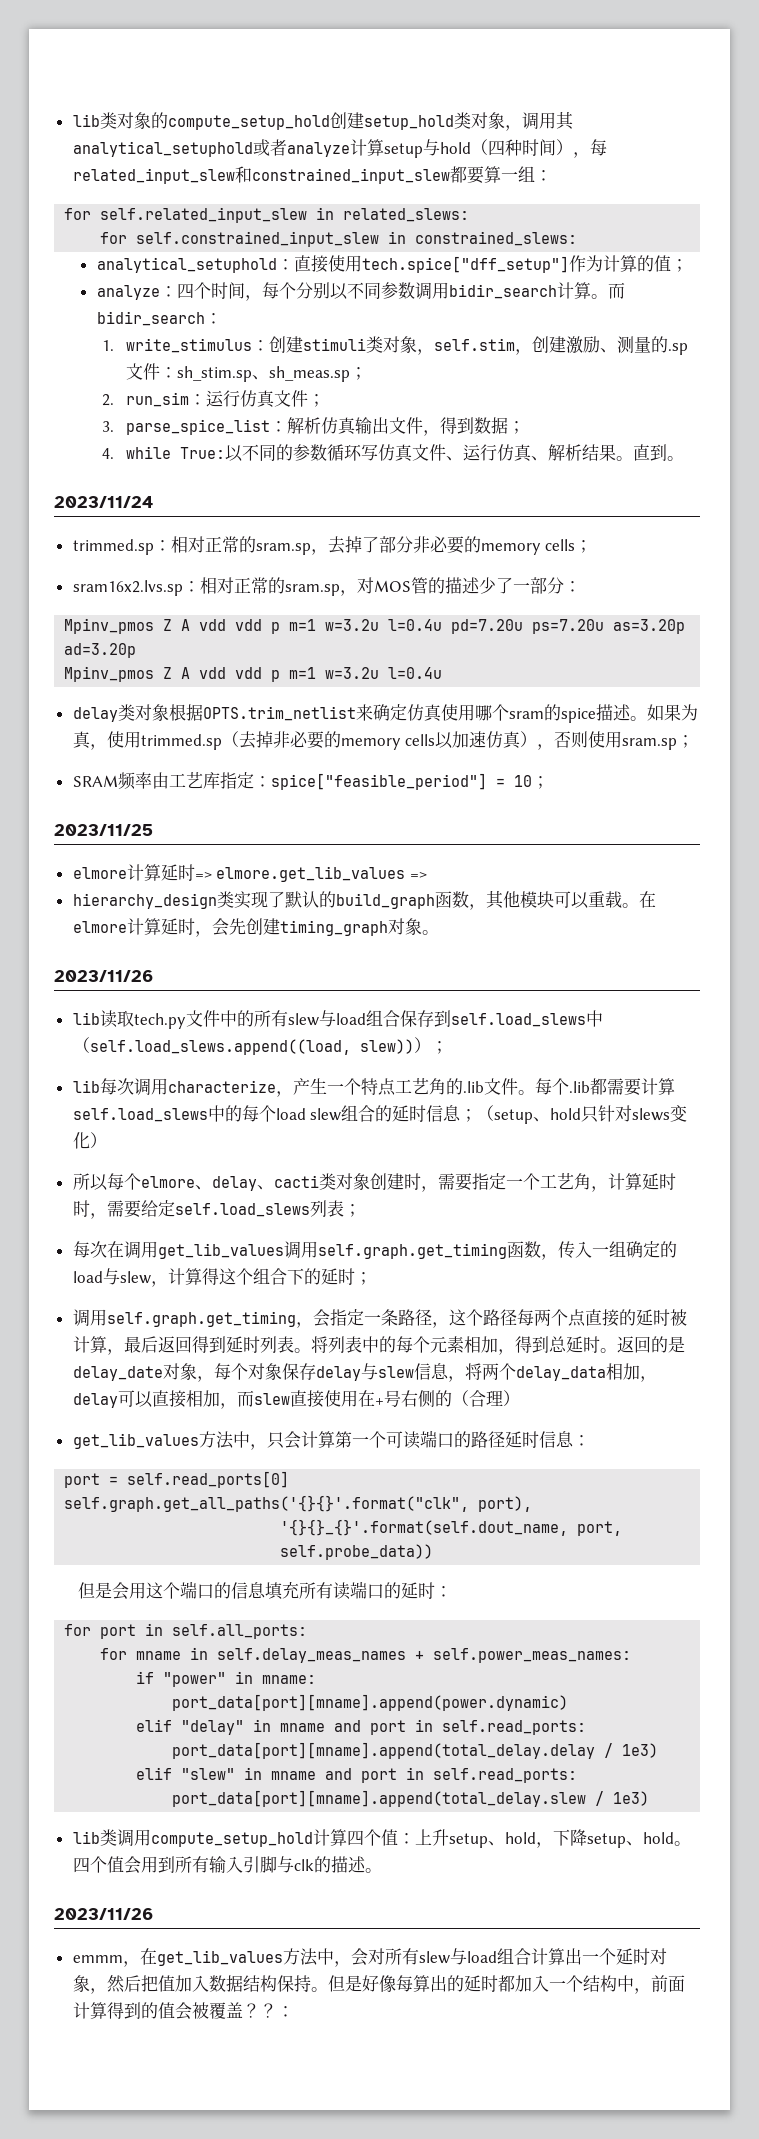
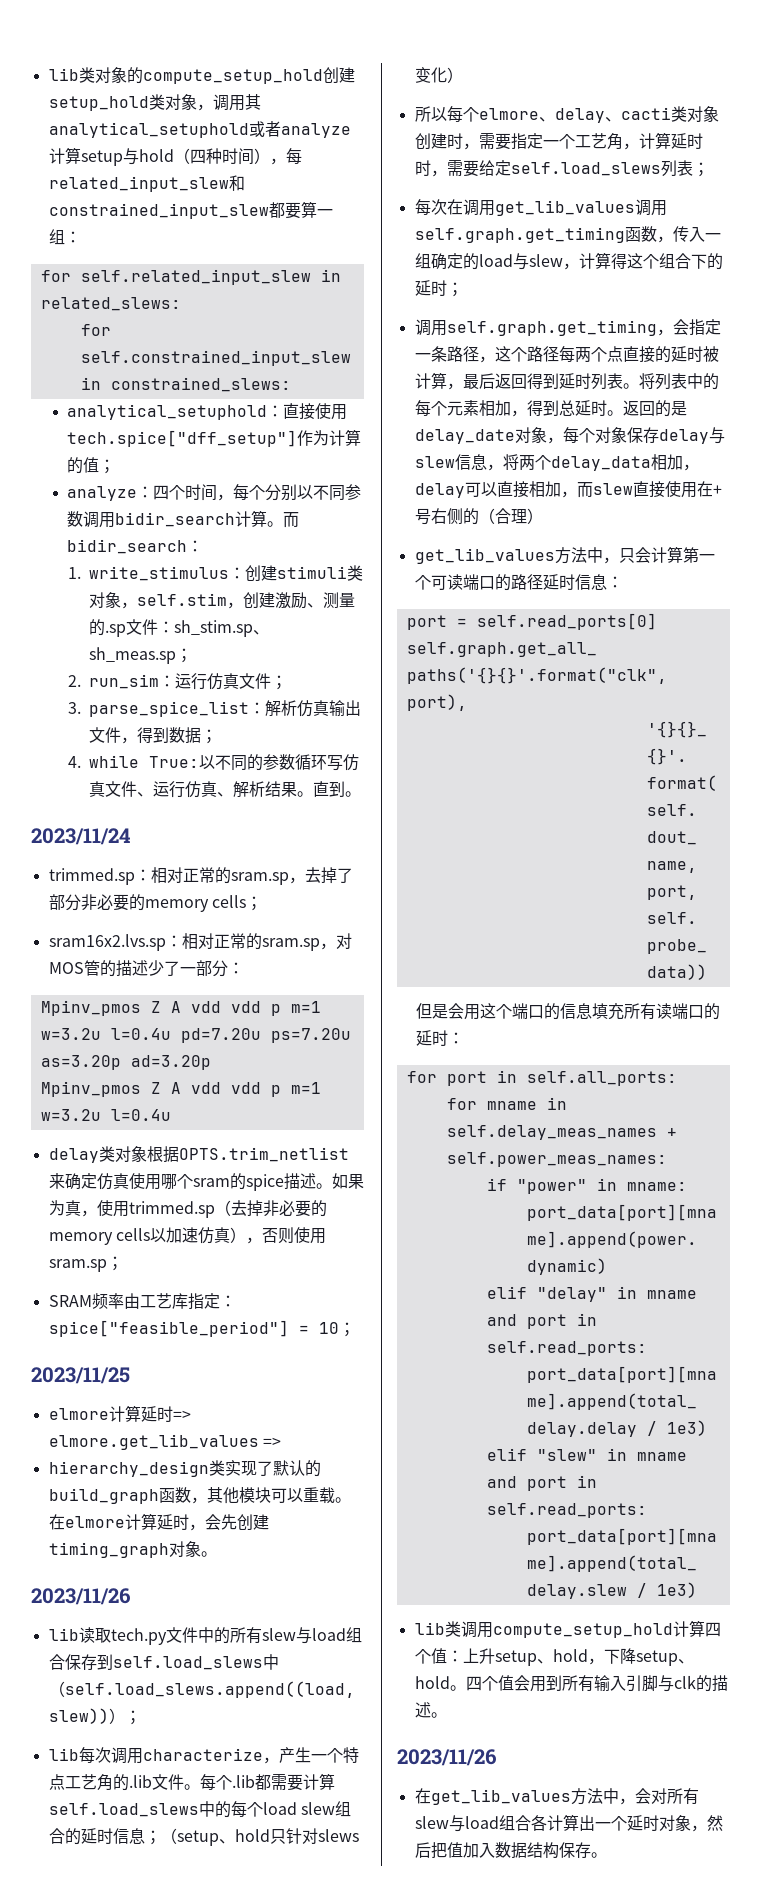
[72,1955,140,1967] emmm， -> (497, 1757) none
(531, 1956) none -> [530,1815,547,1831] 各
[293,1975,685,1994] [72,2002,294,2020] 持。但是好像每算出的延时都加入一个结构中，前面计算得到的值会被覆盖？？： -> [574,1842,607,1858] 存。

